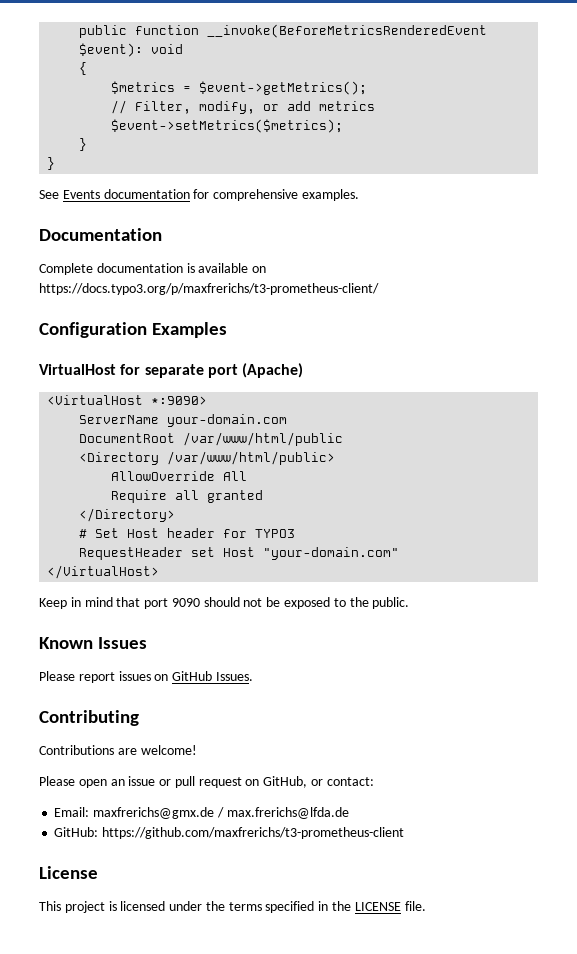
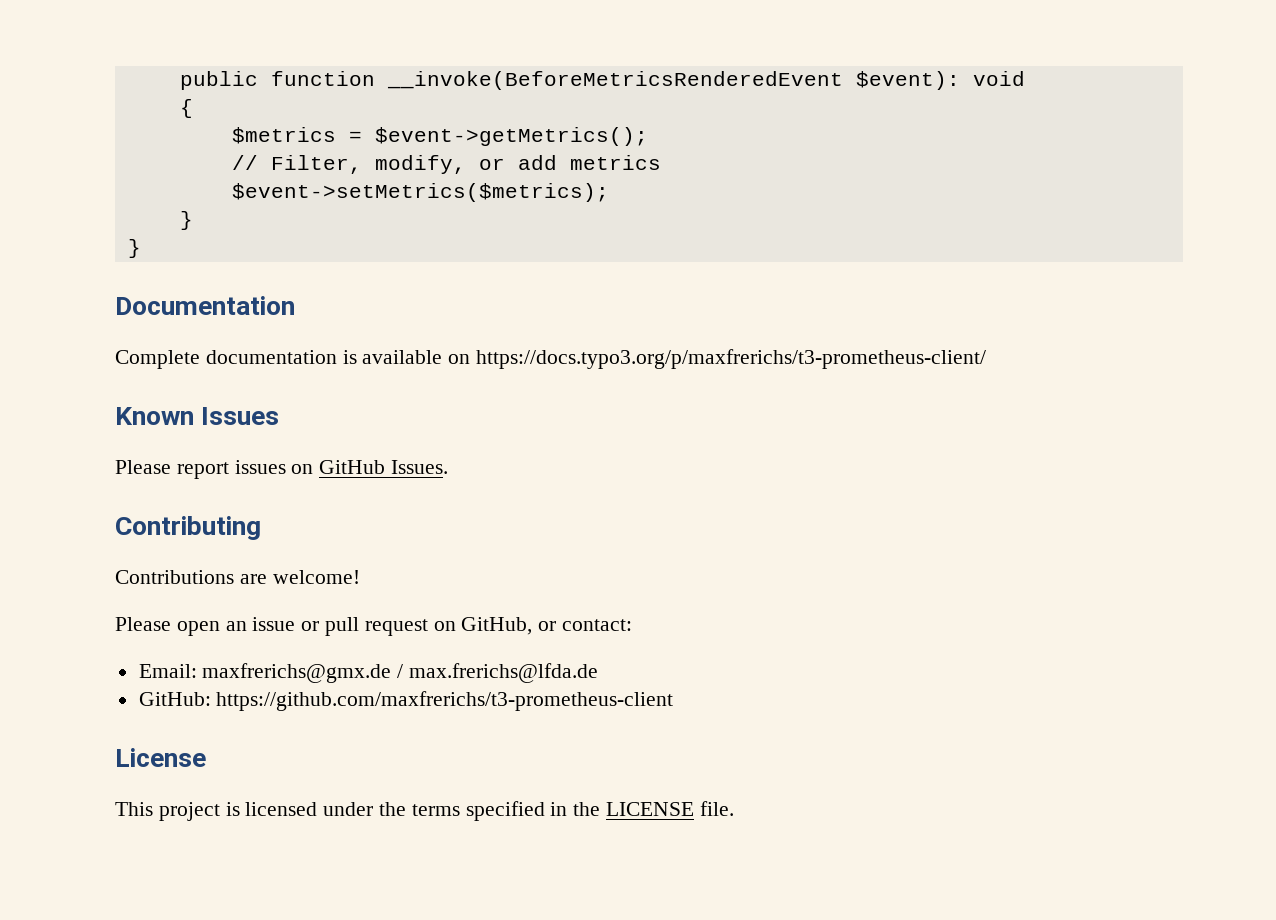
[39,189,359,201] // See Events documentation for comprehensive examples. -> (141, 248) none
[39,322,228,338] [39,363,304,378] [47,395,208,405] [79,414,288,427] [79,432,344,446] [79,451,336,465] [111,471,248,481] [111,490,264,503] [79,508,176,522] [79,528,296,538] [79,547,400,560] [47,565,160,579] [39,597,410,609] // Configuration Examples // VirtualHost for separate port (Apache) // <VirtualHost *:9090> // ServerName your-domain.com // DocumentRoot /var/www/html/public // <Directory /var/www/html/public> // AllowOverride All // Require all granted // </Directory> // # Set Host header for TYPO3 // RequestHeader set Host "your-domain.com" // </VirtualHost> // Keep in mind that port 9090 should not be exposed to the public. -> (987, 359) none

